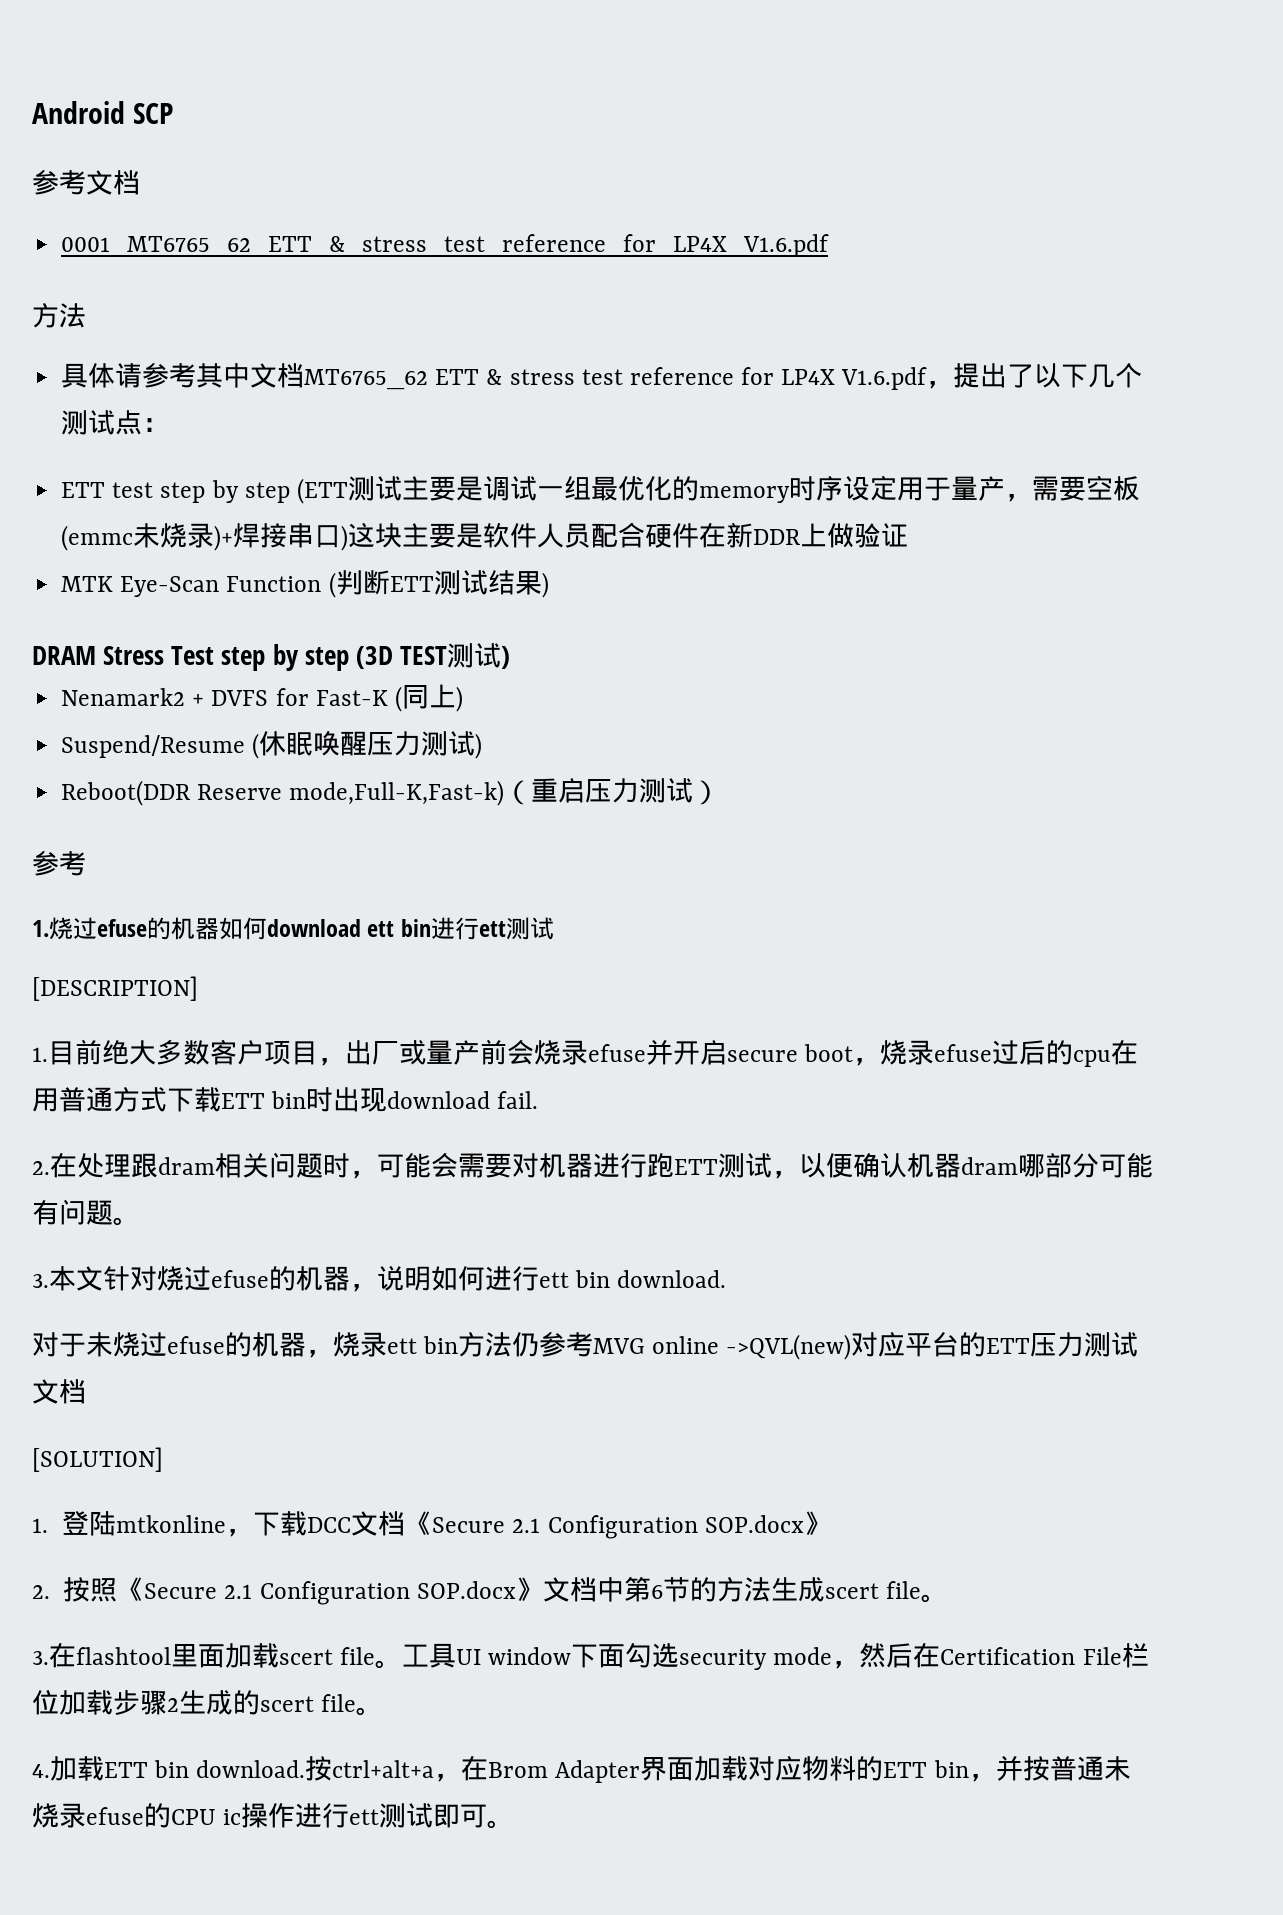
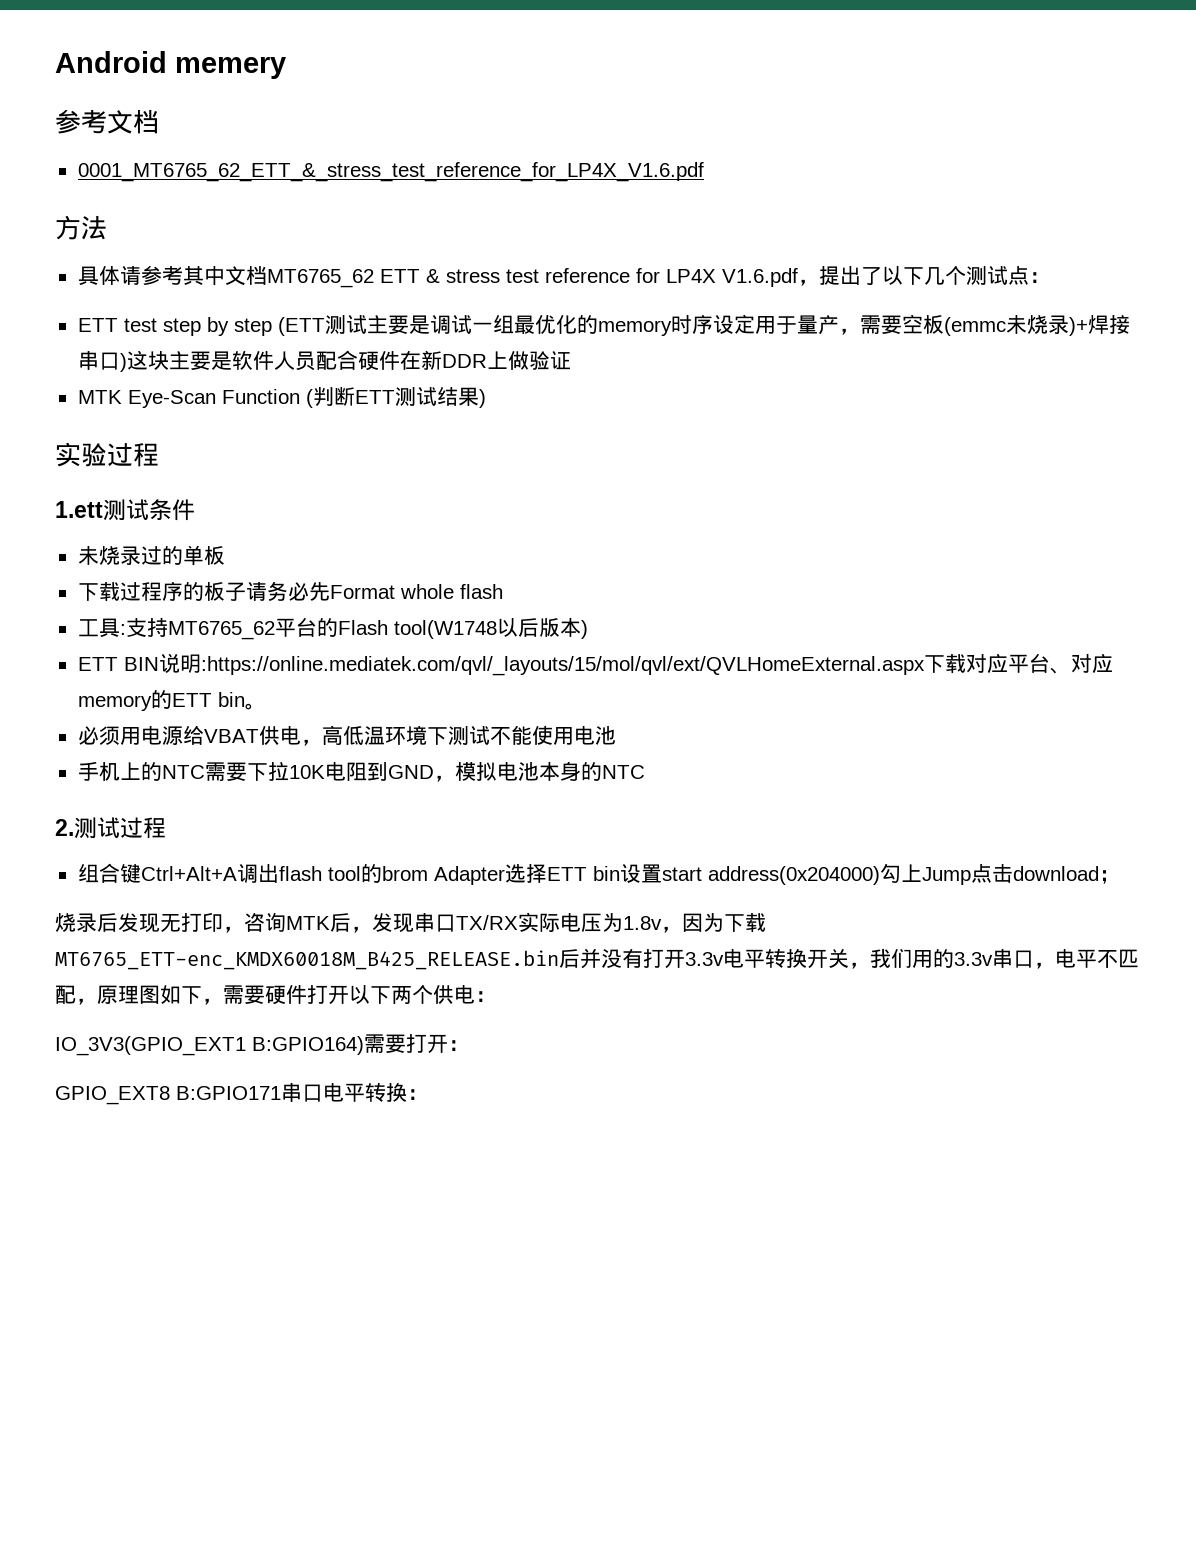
[133,103,174,124] SCP -> [175,57,286,79] memery
[32,643,511,671] [61,684,463,712] [61,731,483,759] [61,778,721,806] [32,851,86,876] [32,917,554,940] [32,976,198,1001] [32,1039,1139,1067] [32,1087,539,1112] [32,1152,1153,1179] [32,1199,140,1226] [32,1265,727,1292] [32,1332,1139,1360] [32,1379,86,1404] [32,1447,163,1472] [32,1511,831,1539] [32,1576,948,1605] [32,1643,1149,1670] [32,1690,384,1716] [32,1755,1131,1783] [32,1803,515,1829] DRAM Stress Test step by step (3D TEST测试) // Nenamark2 + DVFS for Fast-K (同上) // Suspend/Resume (休眠唤醒压力测试) // Reboot(DDR Reserve mode,Full-K,Fast-k)（重启压力测试） // 参考 // 1.烧过efuse的机器如何download ett bin进行ett测试 // [DESCRIPTION] // 1.目前绝大多数客户项目，出厂或量产前会烧录efuse并开启secure boot，烧录efuse过后的cpu在用普通方式下载ETT bin时出现download fail. // 2.在处理跟dram相关问题时，可能会需要对机器进行跑ETT测试，以便确认机器dram哪部分可能有问题。 // 3.本文针对烧过efuse的机器，说明如何进行ett bin download. // 对于未烧过efuse的机器，烧录ett bin方法仍参考MVG online ->QVL(new)对应平台的ETT压力测试文档 // [SOLUTION] // 1.登陆mtkonline，下载DCC文档《Secure 2.1 Configuration SOP.docx》 // 2.按照《Secure 2.1 Configuration SOP.docx》文档中第6节的方法生成scert file。 // 3.在flashtool里面加载scert file。工具UI window下面勾选security mode，然后在Certification File栏位加载步骤2生成的scert file。 // 4.加载ETT bin download.按ctrl+alt+a，在Brom Adapter界面加载对应物料的ETT bin，并按普通未烧录efuse的CPU ic操作进行ett测试即可。 -> [55,442,159,467] [55,499,195,521] [77,545,225,566] [77,581,503,602] [77,617,588,640] [77,653,1113,676] [77,690,266,711] [77,725,616,746] [77,761,645,782] [55,817,166,839] [77,863,1120,885] [55,912,766,933] [55,948,1139,970] [55,985,496,1005] [55,1034,469,1056] [55,1082,428,1105] 实验过程 // 1.ett测试条件 // 未烧录过的单板 // 下载过程序的板子请务必先Format whole flash // 工具:支持MT6765_62平台的Flash tool(W1748以后版本) // ETT BIN说明:https://online.mediatek.com/qvl/_layouts/15/mol/qvl/ext/QVLHomeExternal.aspx下载对应平台、对应memory的ETT bin。 // 必须用电源给VBAT供电，高低温环境下测试不能使用电池 // 手机上的NTC需要下拉10K电阻到GND，模拟电池本身的NTC // 2.测试过程 // 组合键Ctrl+Alt+A调出flash tool的brom Adapter选择ETT bin设置start address(0x204000)勾上Jump点击download； // 烧录后发现无打印，咨询MTK后，发现串口TX/RX实际电压为1.8v，因为下载MT6765_ETT-enc_KMDX60018M_B425_RELEASE.bin后并没有打开3.3v电平转换开关，我们用的3.3v串口，电平不匹配，原理图如下，需要硬件打开以下两个供电： // IO_3V3(GPIO_EXT1 B:GPIO164)需要打开： // GPIO_EXT8 B:GPIO171串口电平转换：

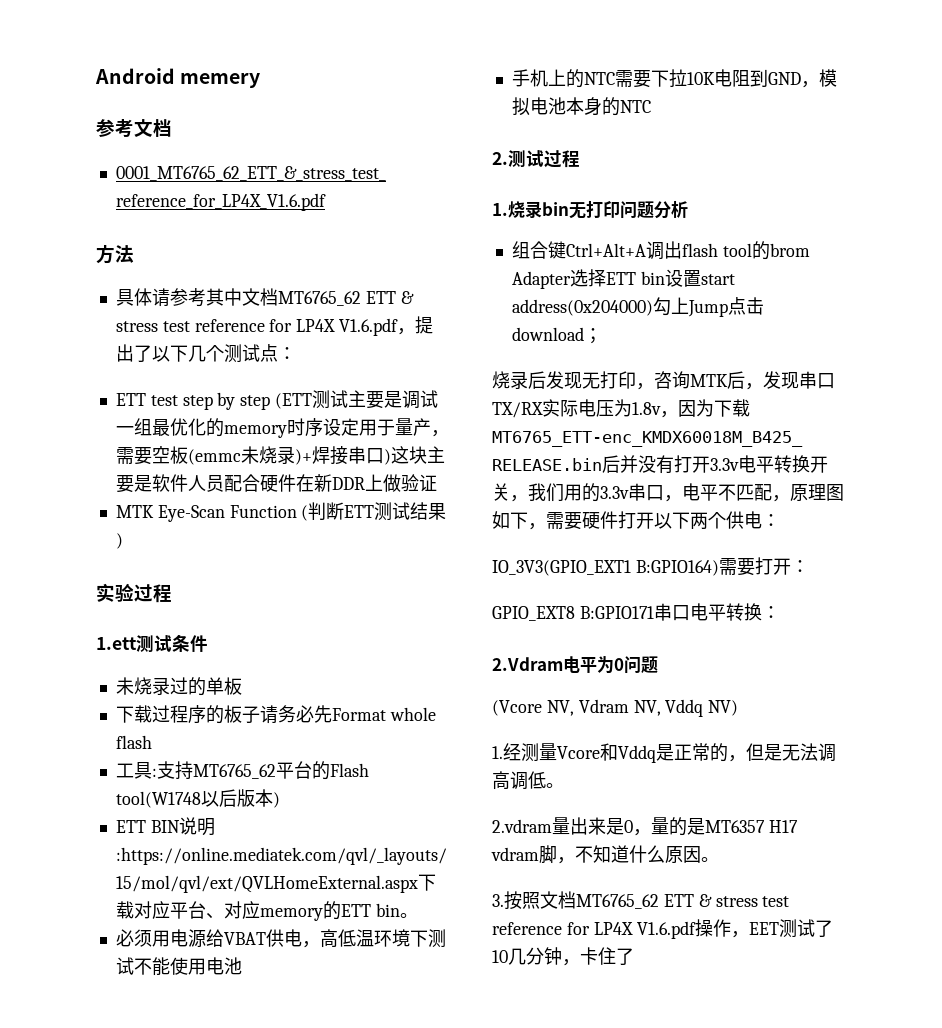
(166, 828) none -> [492,200,688,219] // 1.烧录bin无打印问题分析
(428, 1094) none -> [492,656,658,674] [492,699,739,717] [492,743,836,763] [492,771,564,790] [492,817,798,836] [491,845,719,864] [492,891,790,910] [492,919,833,939] [492,947,634,966] // 2.Vdram电平为0问题 // (Vcore NV, Vdram NV, Vddq NV) // 1.经测量Vcore和Vddq是正常的，但是无法调高调低。 // 2.vdram量出来是0，量的是MT6357 H17 vdram脚，不知道什么原因。 // 3.按照文档MT6765_62 ETT & stress test reference for LP4X V1.6.pdf操作，EET测试了10几分钟，卡住了

